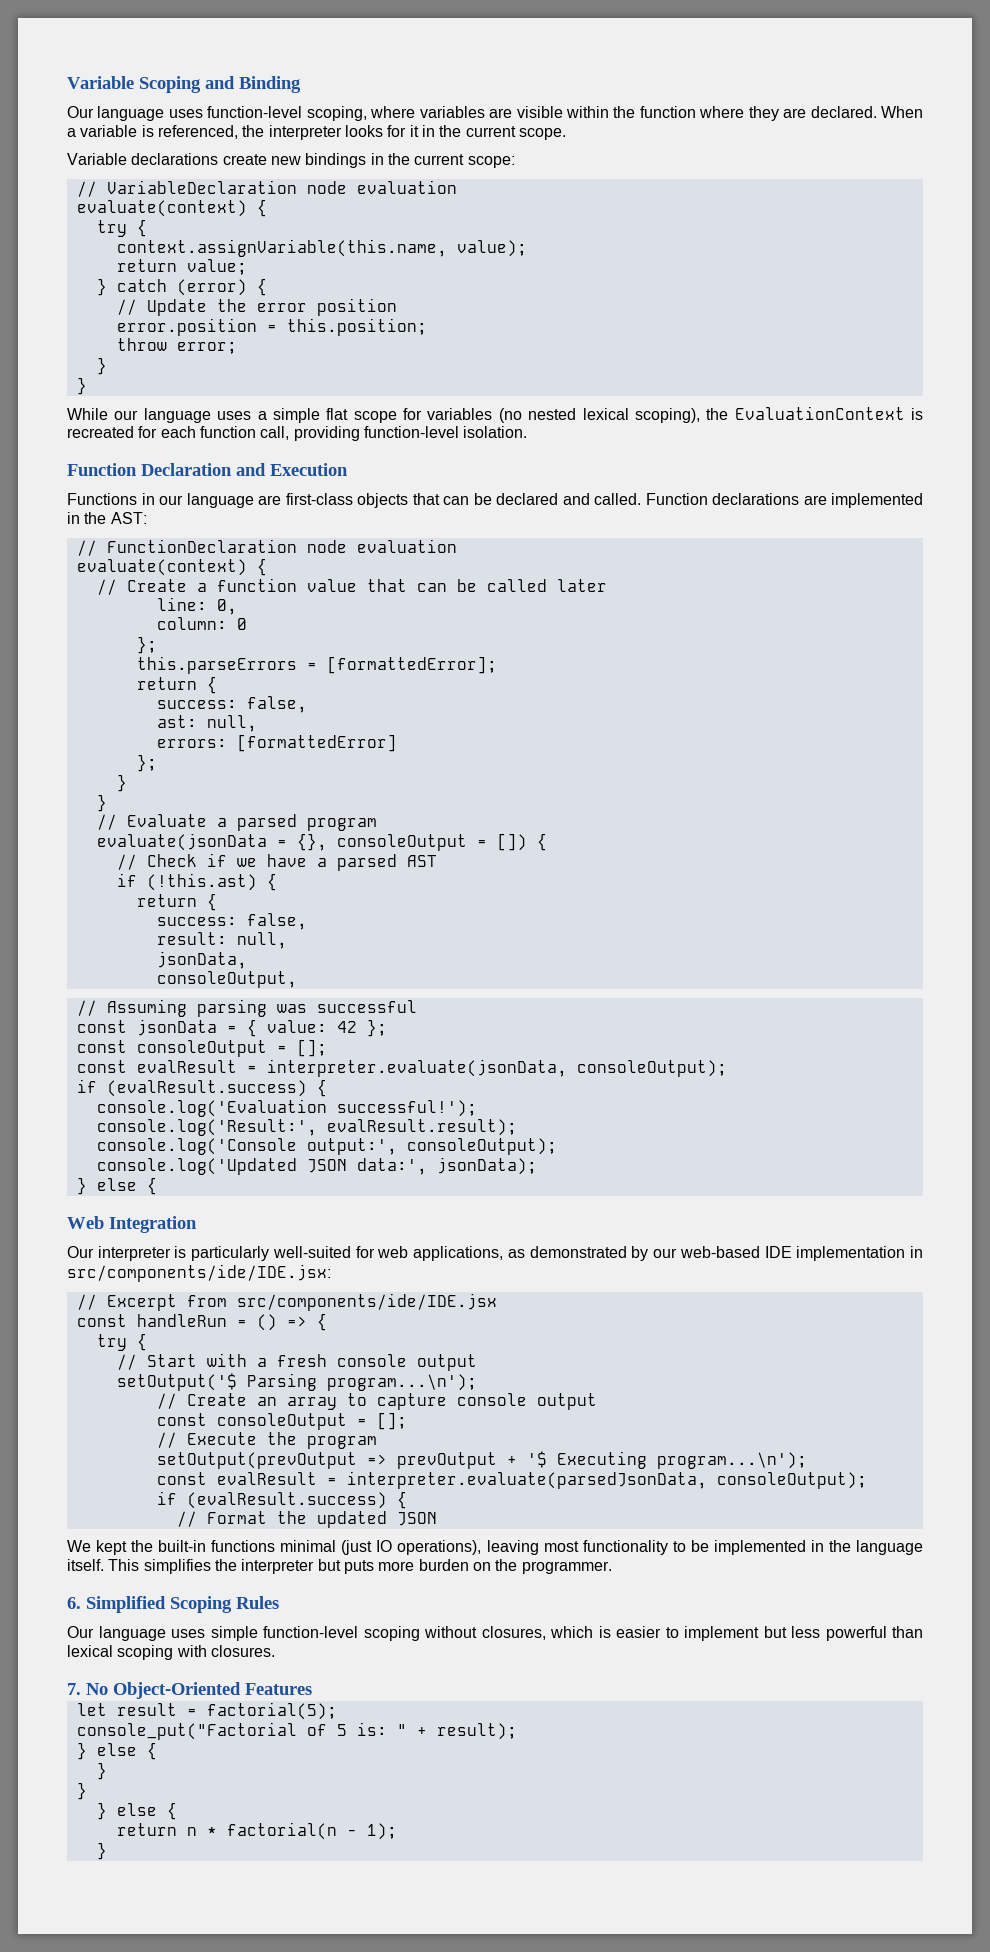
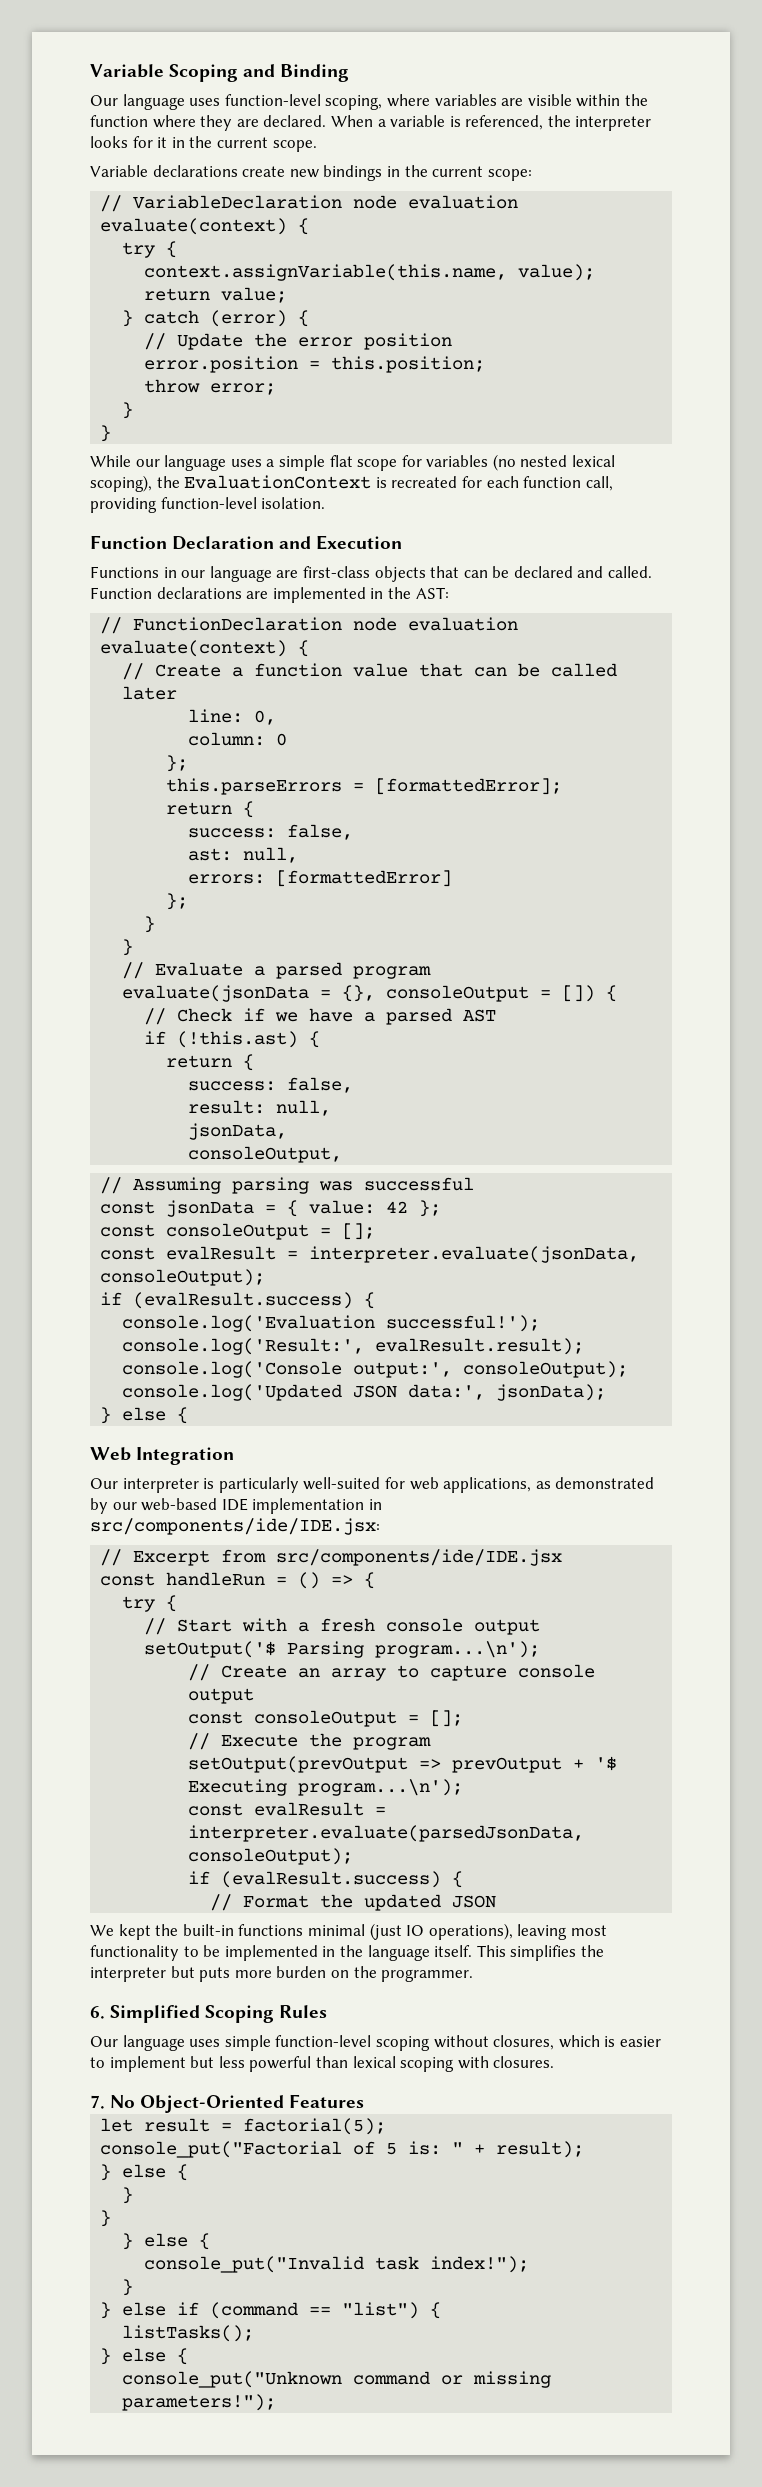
[116,1822,397,1840] [96,1842,107,1860] return n * factorial(n - 1); // } -> [144,2256,530,2273] [122,2279,134,2296] [100,2302,442,2319] [122,2325,255,2342] [100,2348,189,2365] [122,2371,552,2388] [122,2394,277,2411] console_put("Invalid task index!"); // } // } else if (command == "list") { // listTasks(); // } else { // console_put("Unknown command or missing parameters!");

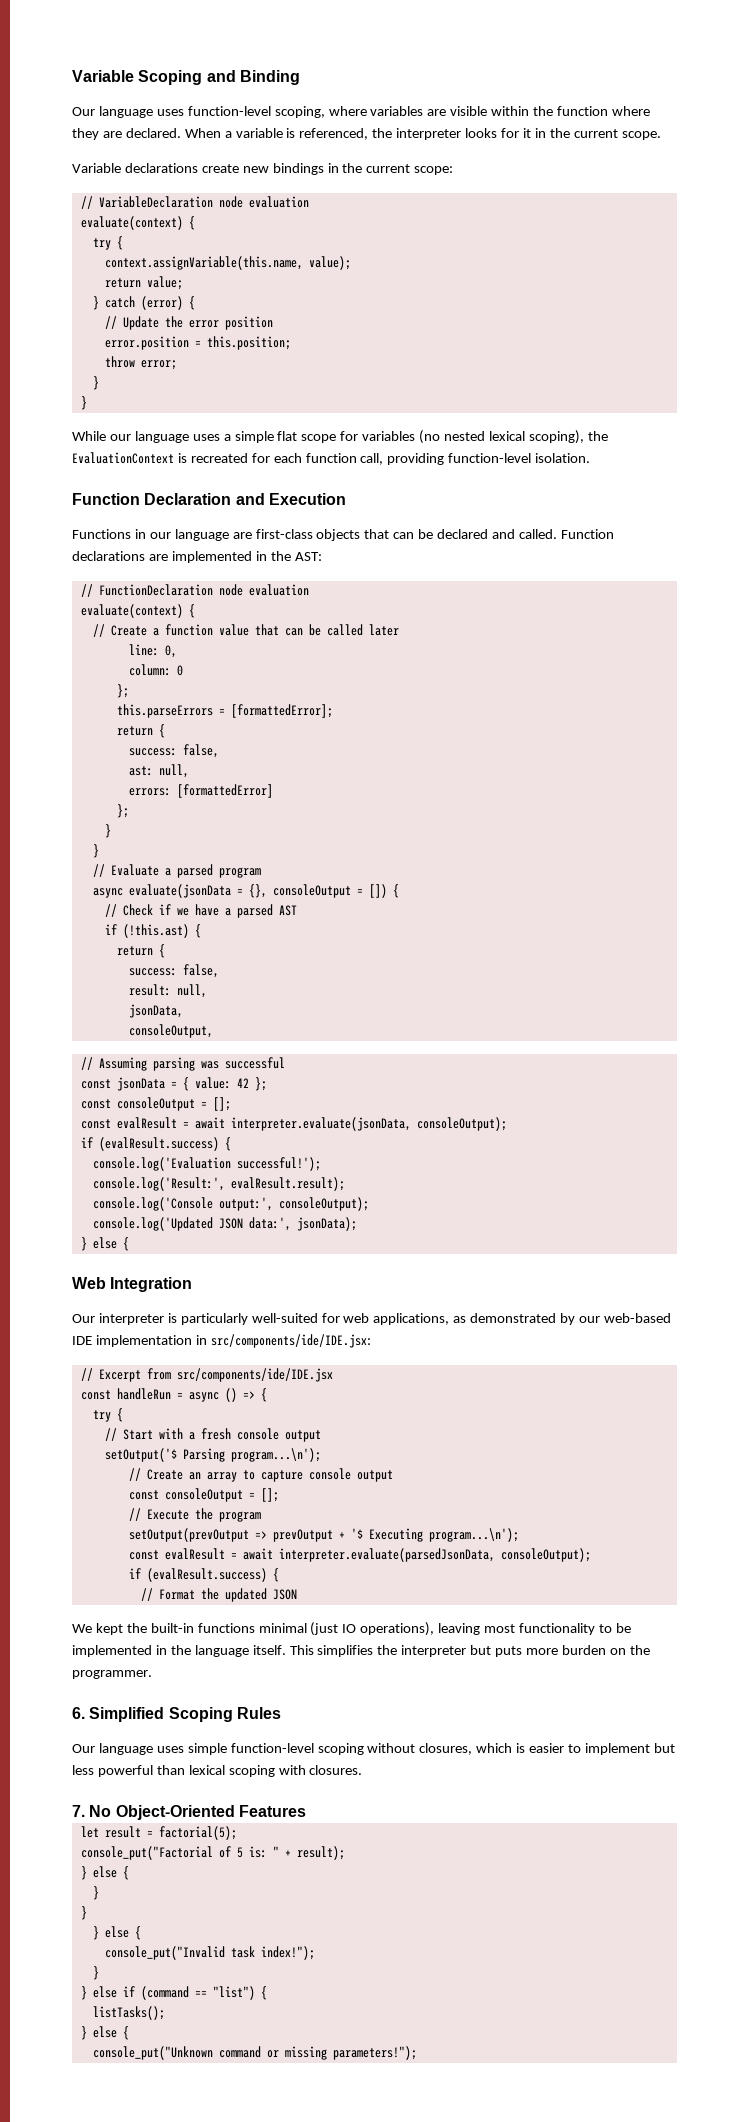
(432, 972) none -> [92,888,123,898] async
(299, 1255) none -> [194,1117,225,1129] await
(288, 1581) none -> [188,1392,219,1402] async
(387, 1811) none -> [242,1548,273,1560] await

